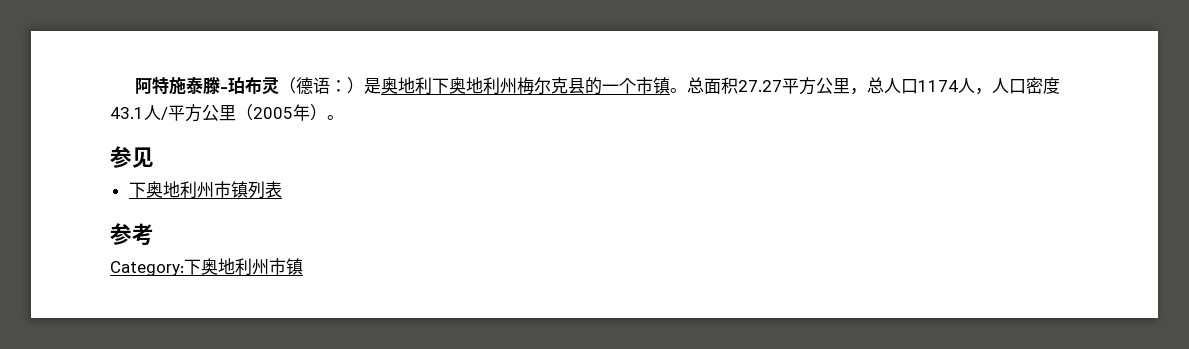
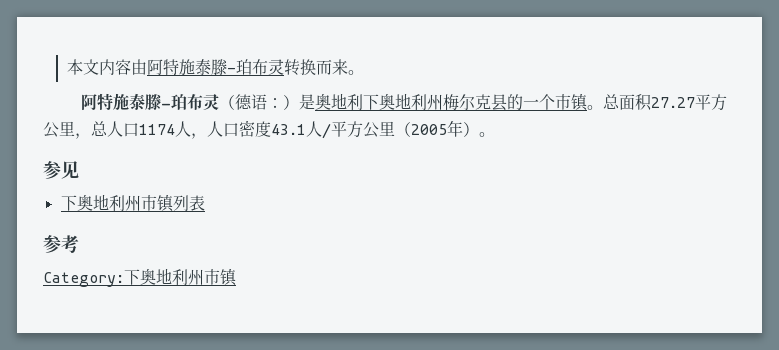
(134, 85) none -> [67,59,365,76] 本文内容由阿特施泰滕-珀布灵转换而来。 //

